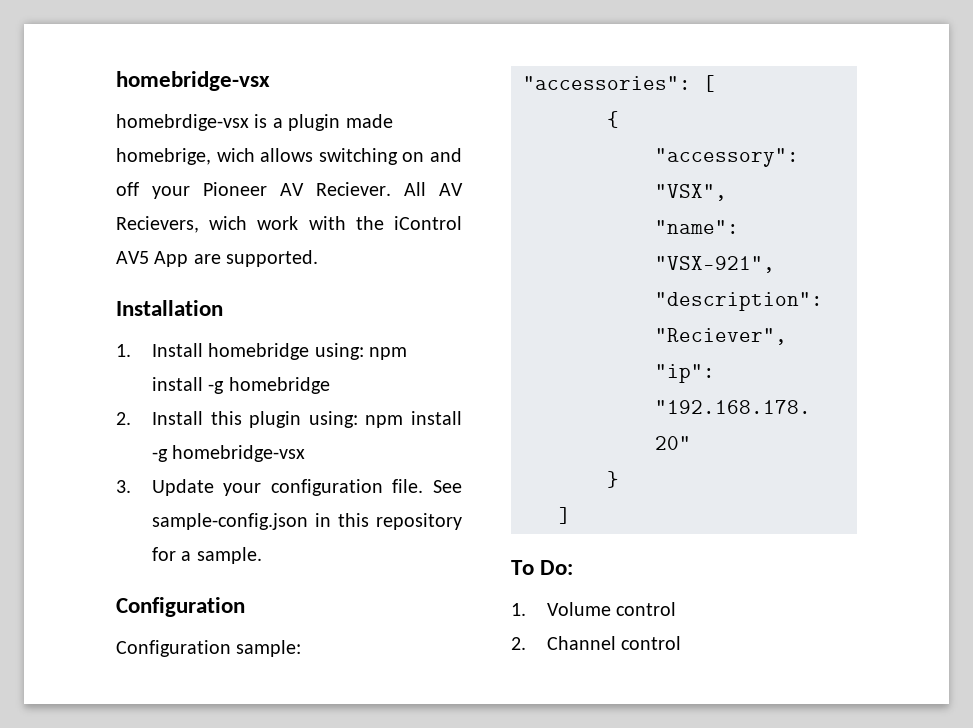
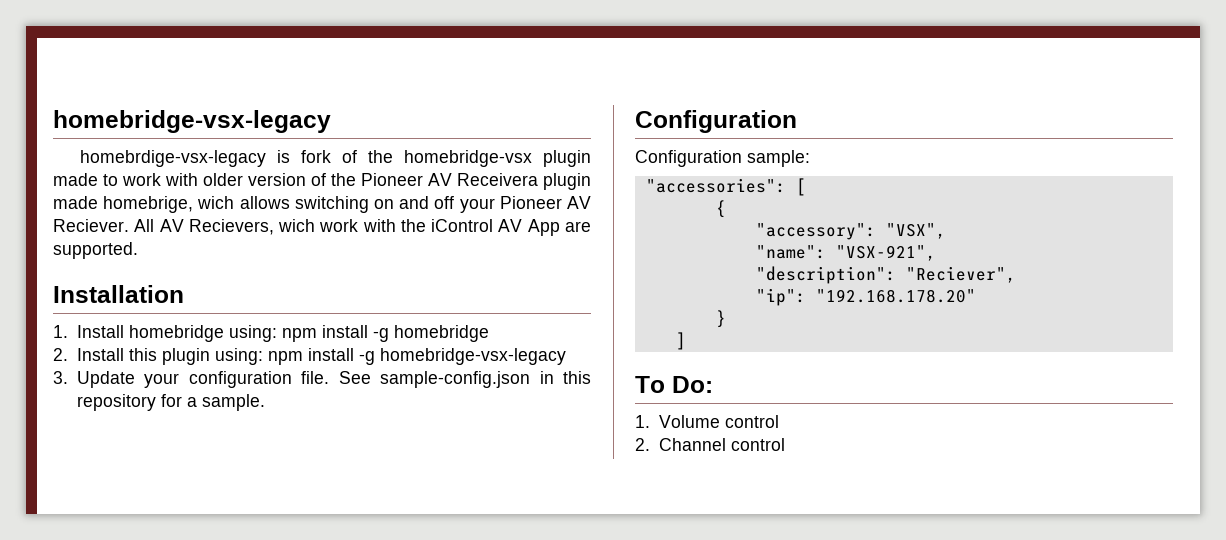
[116,71,270,91] [116,114,283,131] homebridge-vsx // homebrdige-vsx is a -> [53,110,331,133] [80,150,592,167] [53,173,538,186] homebridge-vsx-legacy // homebrdige-vsx-legacy is fork of the homebridge-vsx plugin made to work with older version of the Pioneer AV Receivera
[116,251,149,264] AV5 -> [498,219,523,232] AV
[172,445,306,462] homebridge-vsx -> [379,348,566,365] homebridge-vsx-legacy

